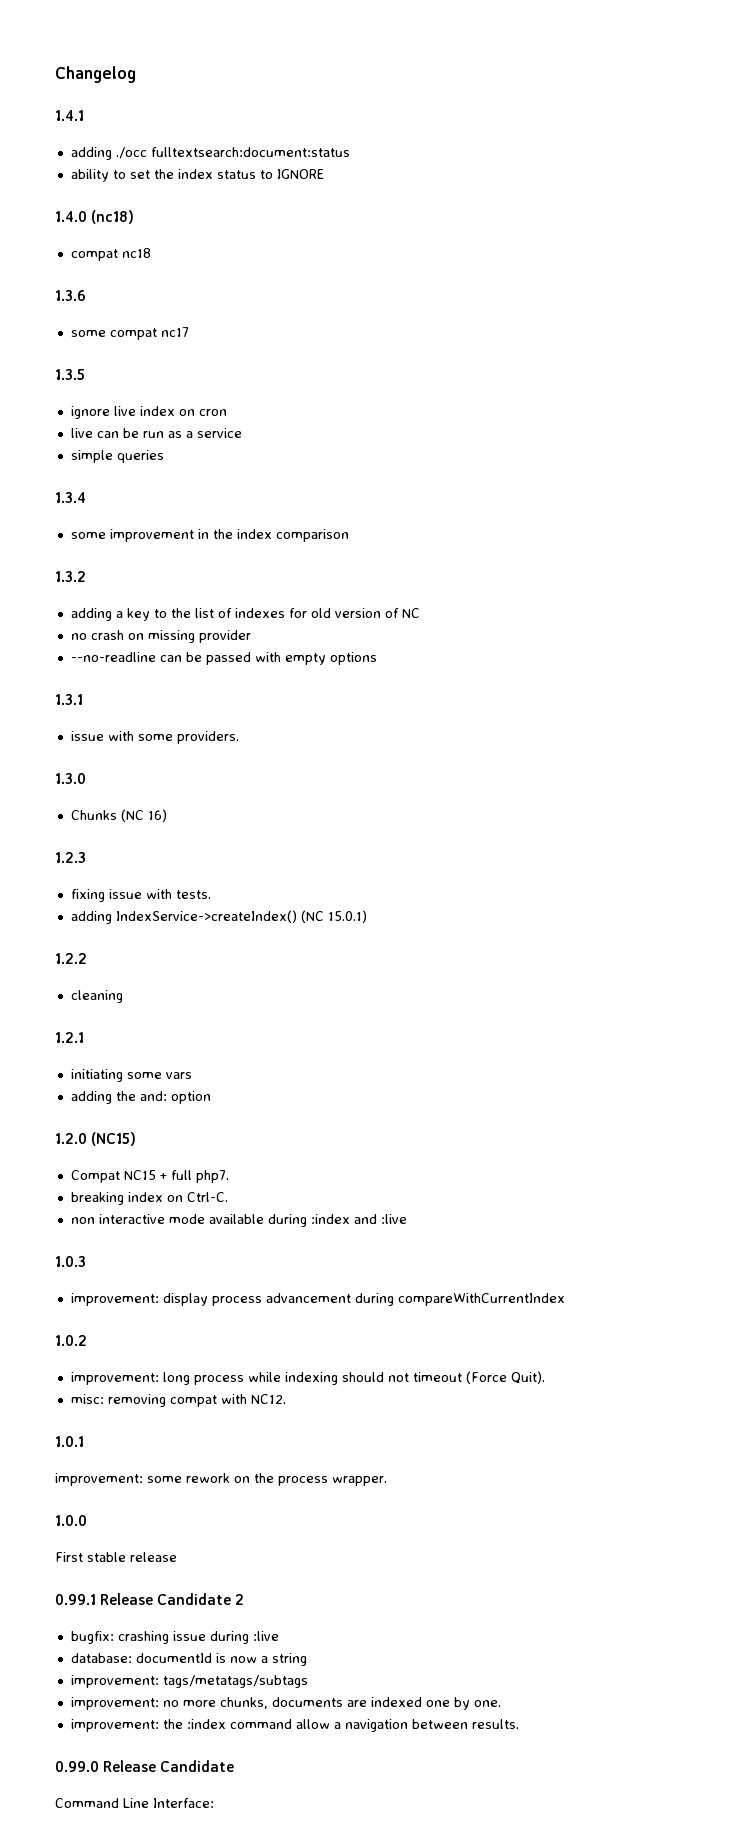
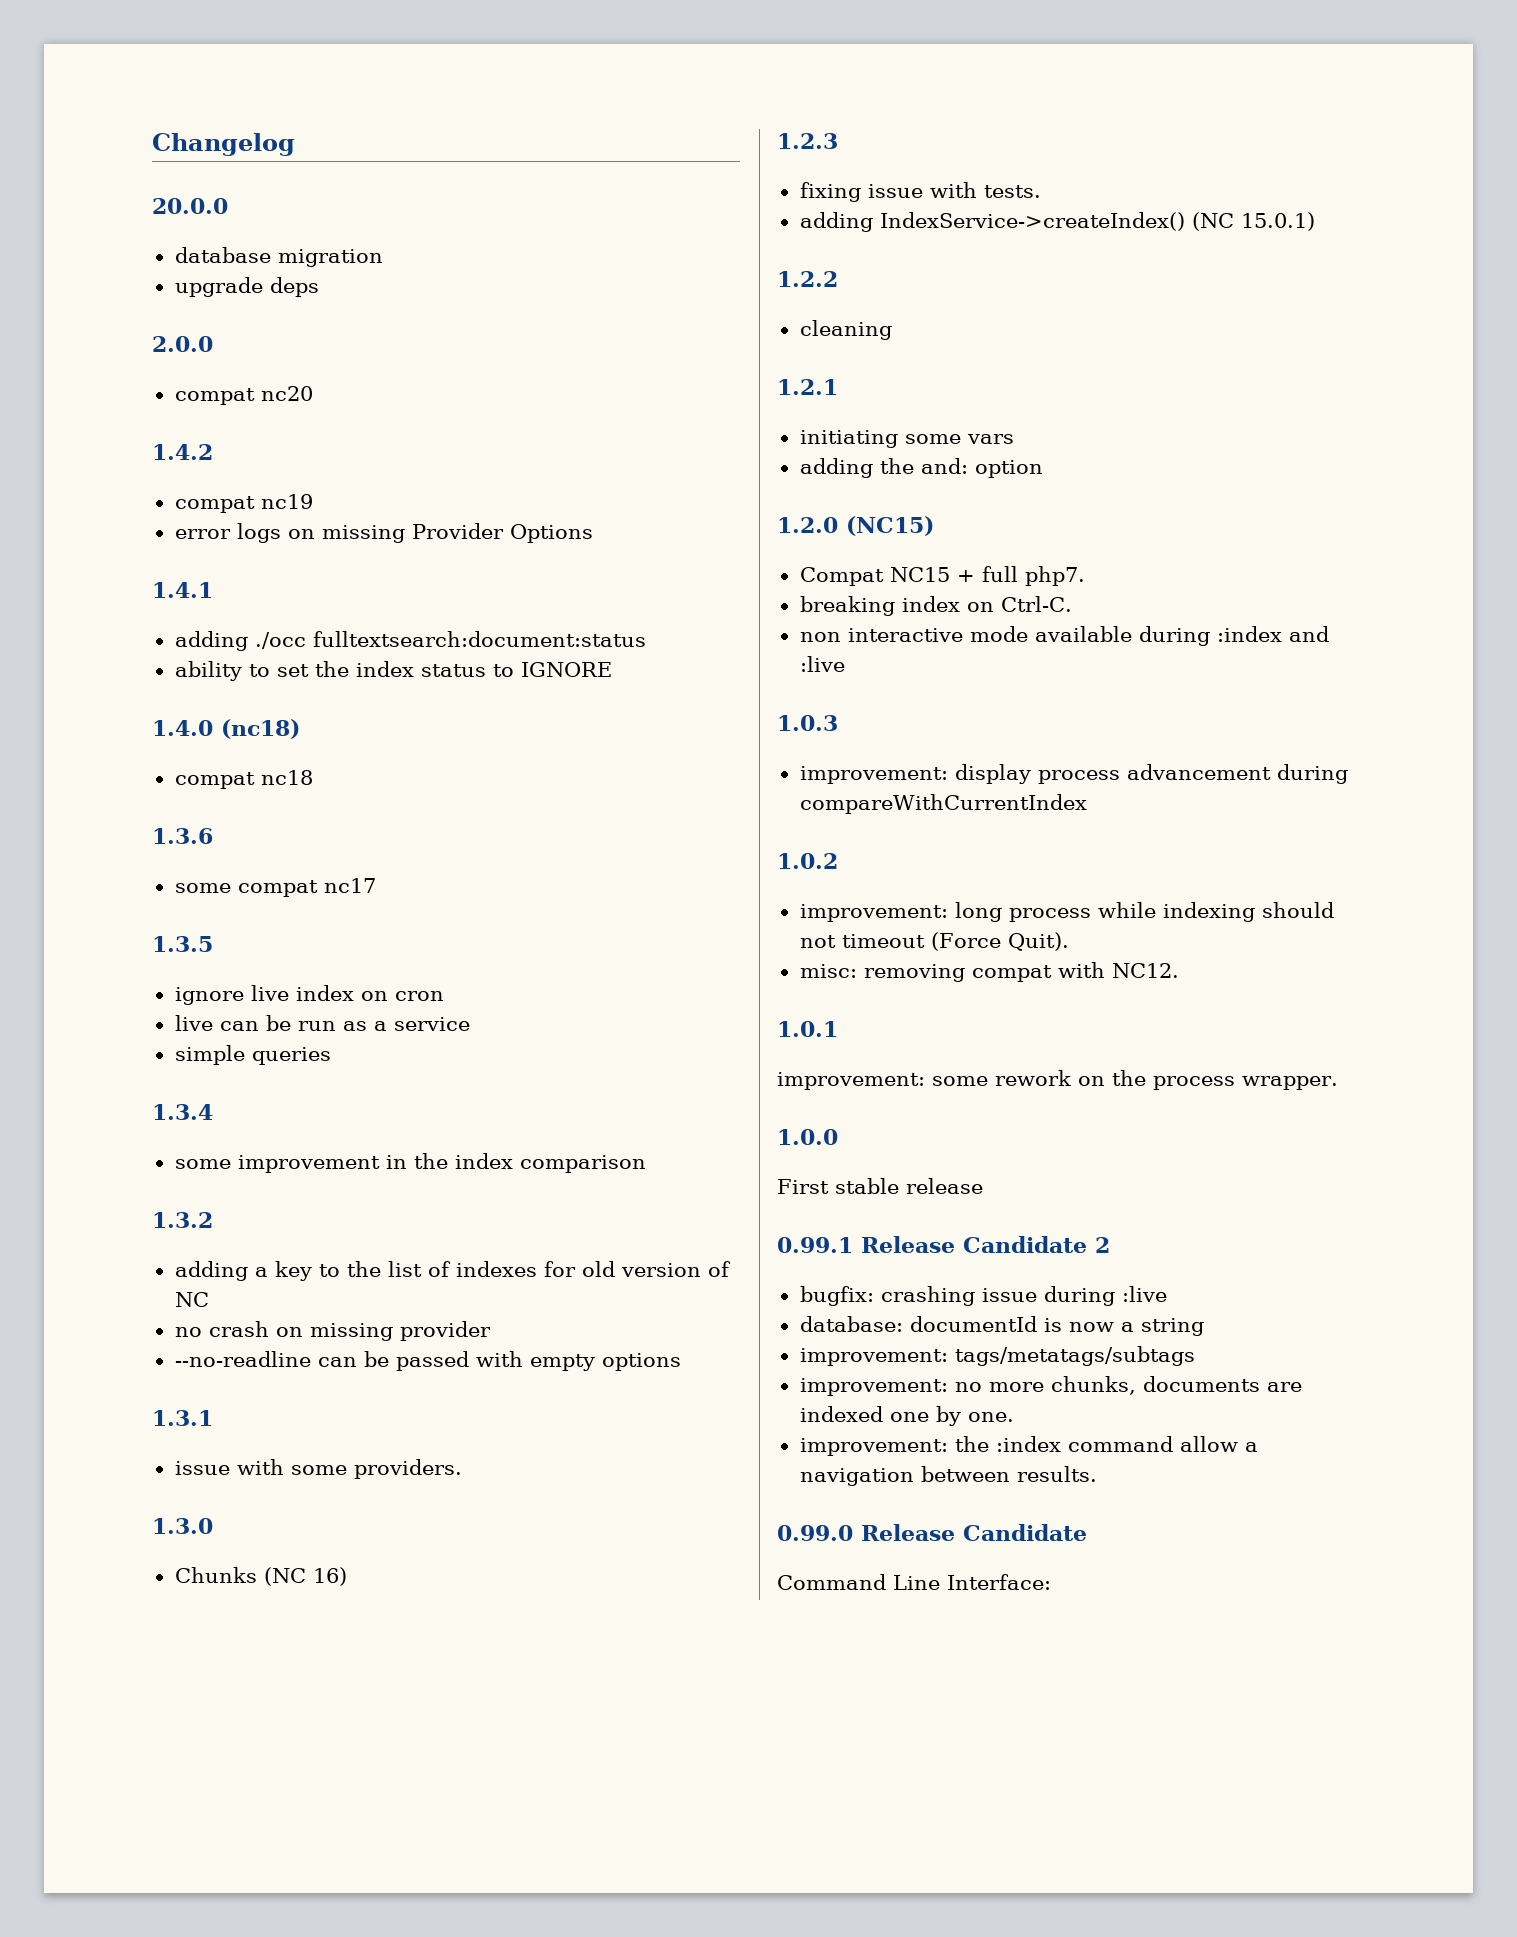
(136, 74) none -> [152,198,228,214] [174,247,383,267] [174,277,319,297] [152,336,213,352] [174,386,313,405] [152,444,213,460] [174,494,313,513] [174,523,593,543] // 20.0.0 // database migration // upgrade deps // 2.0.0 // compat nc20 // 1.4.2 // compat nc19 // error logs on missing Provider Options

